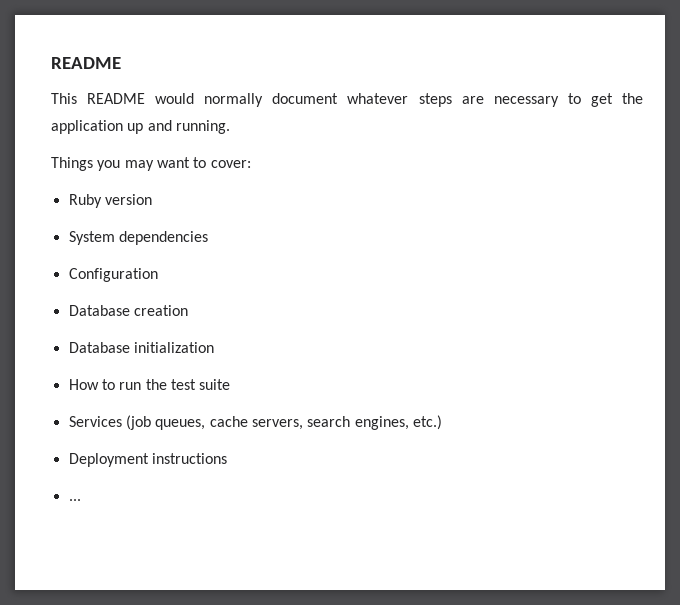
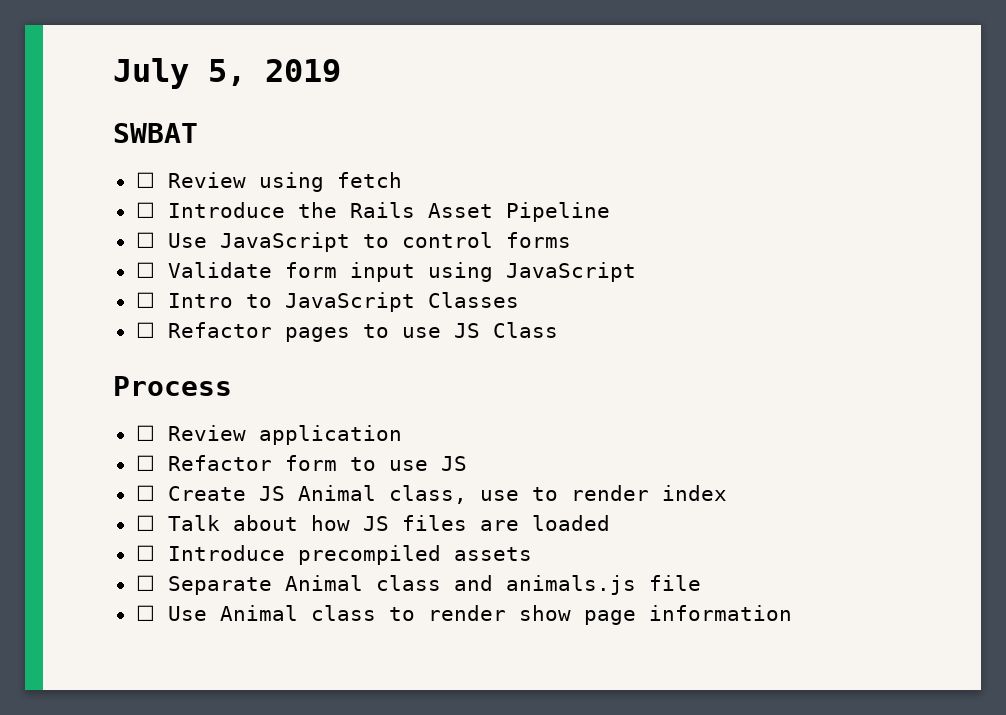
[51,57,121,69] [51,93,644,107] [51,120,230,134] [51,157,251,171] [68,194,152,208] [68,231,208,245] [68,268,158,282] [68,305,188,316] [68,342,214,353] [68,379,231,390] [68,415,442,430] [68,453,227,467] [68,499,81,501] README // This README would normally document whatever steps are necessary to get the application up and running. // Things you may want to cover: // Ruby version // System dependencies // Configuration // Database creation // Database initialization // How to run the test suite // Services (job queues, cache servers, search engines, etc.) // Deployment instructions // ... -> [113,58,341,89] [113,123,198,143] [135,172,402,192] [135,202,610,222] [135,232,571,252] [135,262,636,282] [135,292,519,312] [135,322,558,342] [113,376,232,396] [135,425,402,445] [135,455,467,471] [135,485,727,504] [135,515,610,531] [135,545,532,565] [135,575,701,595] [135,605,792,625] July 5, 2019 // SWBAT // ☐ Review using fetch // ☐ Introduce the Rails Asset Pipeline // ☐ Use JavaScript to control forms // ☐ Validate form input using JavaScript // ☐ Intro to JavaScript Classes // ☐ Refactor pages to use JS Class // Process // ☐ Review application // ☐ Refactor form to use JS // ☐ Create JS Animal class, use to render index // ☐ Talk about how JS files are loaded // ☐ Introduce precompiled assets // ☐ Separate Animal class and animals.js file // ☐ Use Animal class to render show page information

